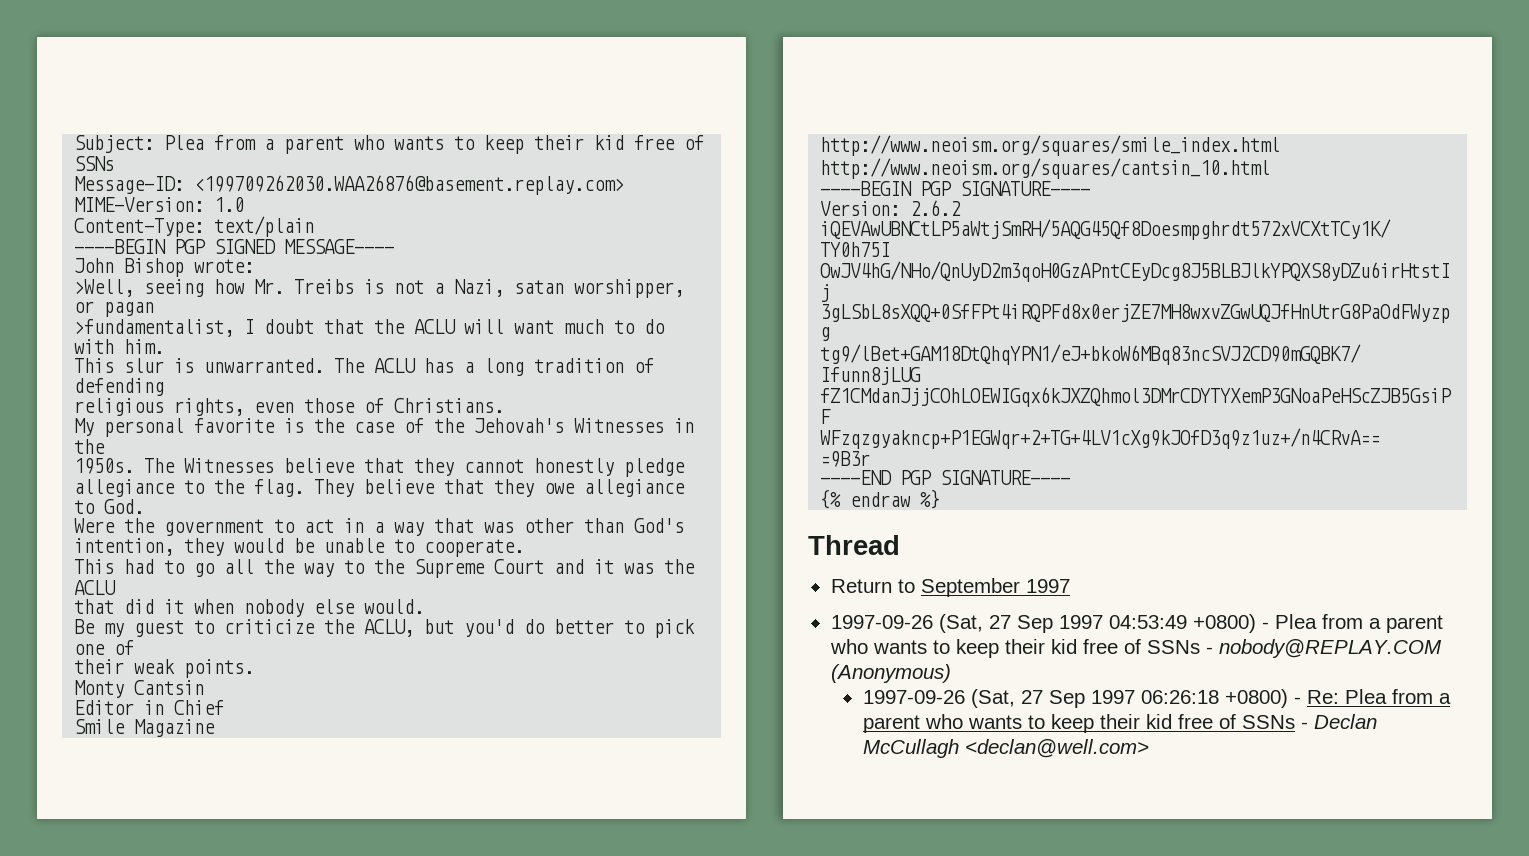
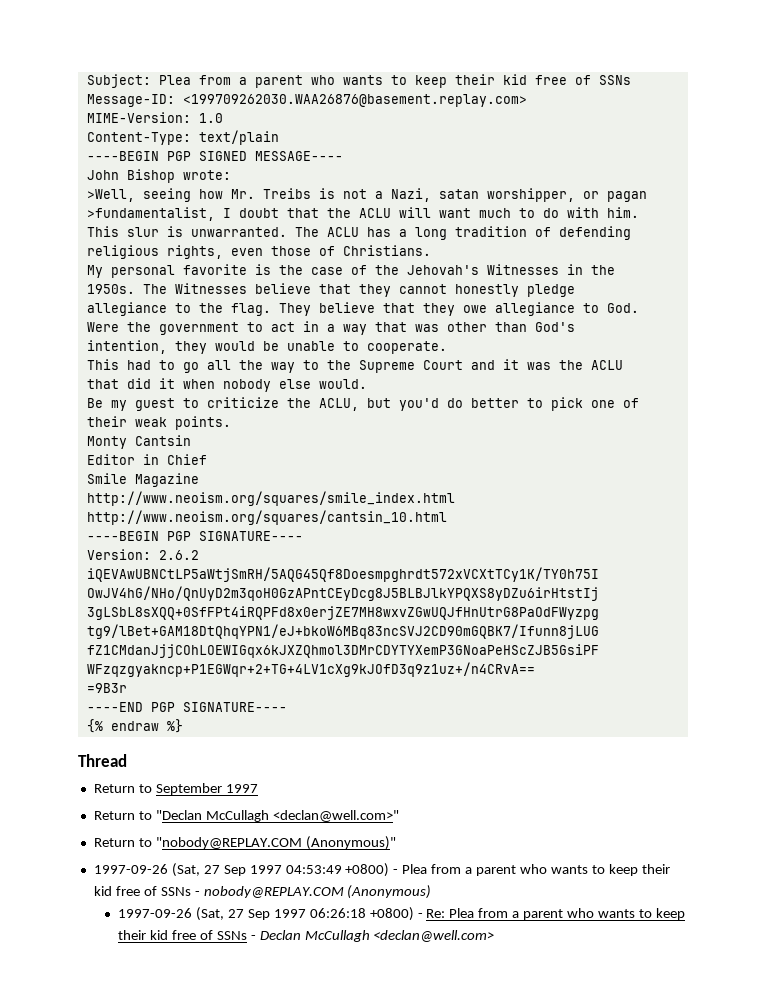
(1070, 586) none -> [93,810,399,822] [93,836,396,850] // Return to "Declan McCullagh <declan@well.com>" // Return to "nobody@REPLAY.COM (Anonymous)"

